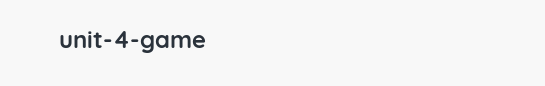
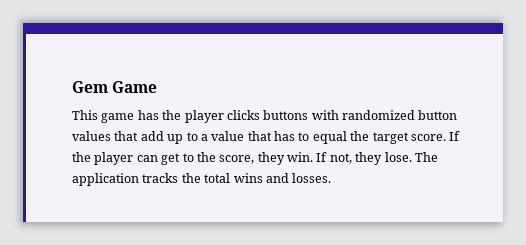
[59,31,206,53] unit-4-game -> [72,81,158,93] [72,110,458,123] [72,131,461,144] [72,152,438,165] [72,173,332,186] Gem Game // This game has the player clicks buttons with randomized button values that add up to a value that has to equal the target score. If the player can get to the score, they win. If not, they lose. The application tracks the total wins and losses.

